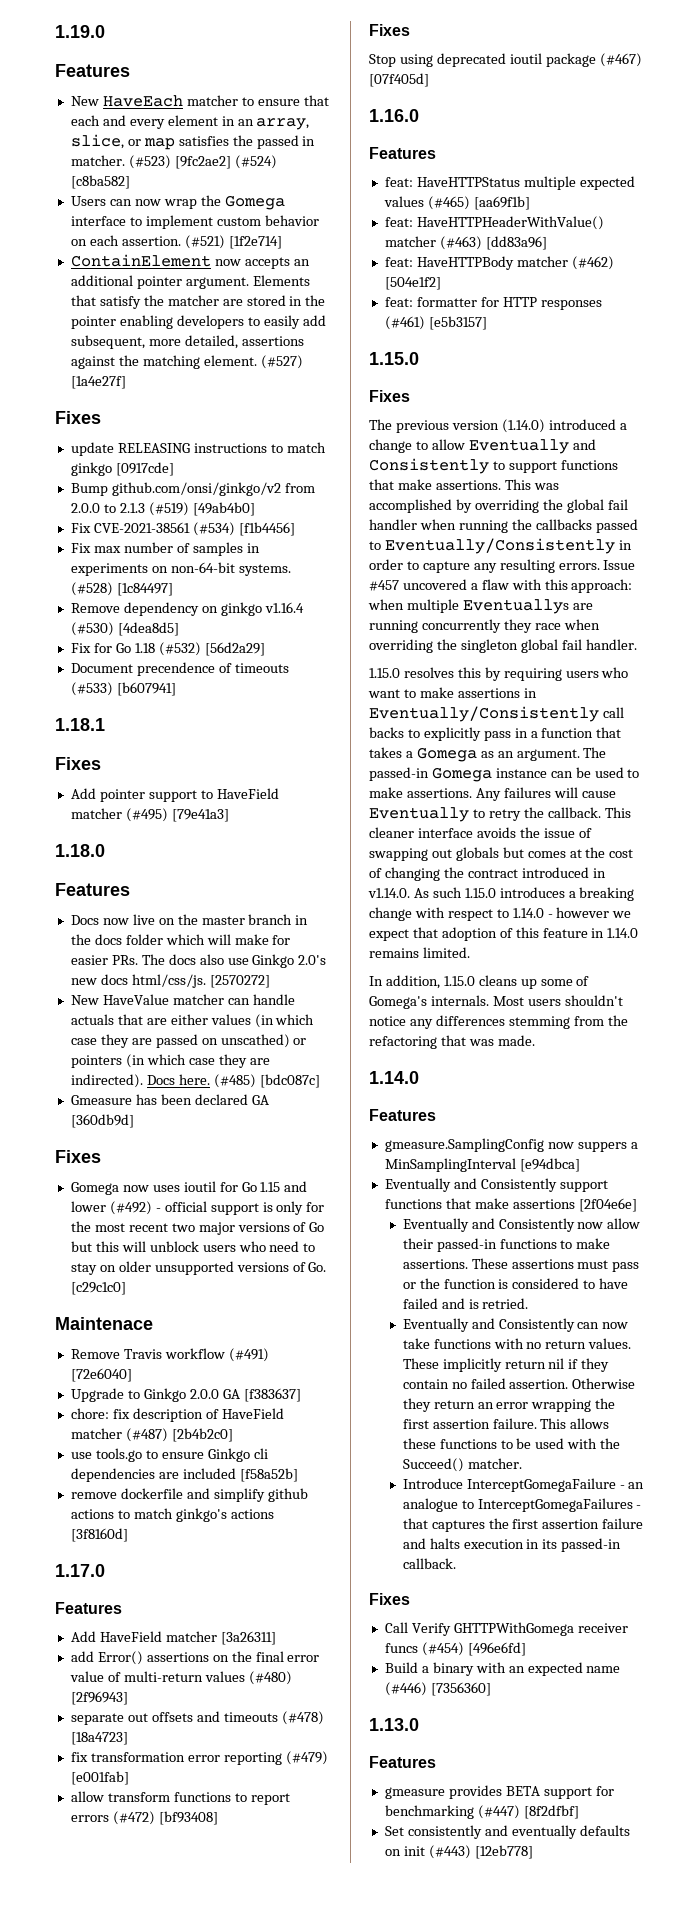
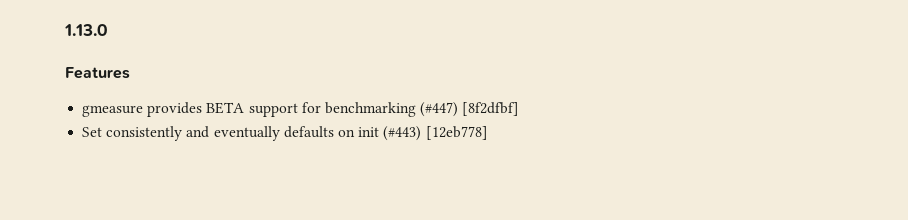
[55,25,105,38] [55,64,130,77] [70,95,329,107] [70,115,310,130] [70,134,316,150] [70,155,277,169] [70,175,130,189] [70,195,285,210] [70,215,319,229] [70,235,282,249] [70,254,310,269] [70,275,310,289] [70,295,326,309] [70,315,326,329] [70,335,304,349] [70,355,303,369] [70,376,126,389] [55,411,101,424] [70,442,326,456] [70,462,174,476] [70,482,315,496] [70,502,255,516] [70,522,295,536] [70,542,260,556] [70,562,291,576] [70,582,173,596] [70,602,304,616] [70,622,179,636] [70,642,265,656] [70,662,289,676] [70,682,176,696] [55,718,105,731] [55,757,101,770] [70,788,279,802] [70,808,229,822] [55,844,105,857] [55,883,130,896] [70,914,309,925] [70,934,291,945] [70,954,327,968] [70,974,270,988] [70,994,295,1005] [70,1014,315,1028] [70,1034,307,1048] [70,1054,270,1068] [70,1074,320,1088] [70,1094,269,1105] [70,1114,134,1128] [55,1150,101,1163] [70,1181,308,1195] [70,1201,325,1215] [70,1221,325,1235] [70,1241,316,1252] [70,1261,327,1275] [70,1282,126,1295] [55,1317,153,1330] [70,1348,269,1362] [70,1368,132,1382] [70,1388,301,1402] [70,1408,284,1422] [70,1428,233,1442] [70,1448,268,1462] [70,1468,298,1482] [70,1488,308,1502] [70,1508,274,1522] [70,1528,128,1542] [55,1564,105,1577] [55,1602,122,1614] [70,1631,276,1645] [70,1651,320,1665] [69,1671,292,1685] [70,1691,128,1705] [70,1711,324,1725] [70,1732,128,1745] [70,1751,328,1765] [70,1771,129,1785] [70,1791,290,1805] [70,1811,218,1825] [369,24,410,36] [369,53,642,67] [369,73,429,87] [369,109,419,122] [369,147,436,159] [384,176,635,190] [383,196,530,210] [384,216,604,230] [384,236,547,250] [384,256,614,270] [384,277,441,290] [384,297,602,310] [384,316,487,330] [369,352,419,365] [369,390,410,402] [369,419,627,433] [369,439,596,454] [369,458,618,474] [369,479,559,490] [369,499,628,513] [369,519,638,533] [369,538,632,554] [369,559,636,573] [369,579,633,593] [368,599,593,614] [369,619,600,633] [369,639,637,653] [369,667,629,681] [368,687,537,698] [369,706,624,722] [369,727,622,741] [369,747,607,762] [369,767,640,782] [369,787,616,801] [369,807,631,822] [369,827,592,838] [369,847,634,861] [369,867,606,881] [368,887,635,901] [369,907,632,921] [369,927,639,941] [369,947,470,958] [369,975,590,989] [369,995,623,1009] [369,1015,628,1029] [369,1035,535,1049] [369,1071,419,1084] [369,1109,436,1121] [384,1138,638,1152] [384,1158,580,1172] [384,1178,608,1192] [384,1198,637,1212] [402,1218,641,1232] [402,1238,611,1252] [402,1258,640,1272] [402,1278,629,1289] [402,1298,529,1309] [402,1318,629,1332] [402,1338,632,1349] [402,1358,610,1372] [402,1378,636,1389] [402,1398,616,1412] [402,1418,610,1429] [402,1438,621,1449] [402,1458,522,1472] [402,1478,645,1492] [402,1498,642,1512] [402,1518,644,1532] [402,1538,622,1552] [402,1558,456,1569] [369,1593,410,1605] [384,1622,628,1636] [384,1642,526,1656] [384,1662,621,1676] [384,1682,491,1696] 1.19.0 // Features // New HaveEach matcher to ensure that each and every element in an array, slice, or map satisfies the passed in matcher. (#523) [9fc2ae2] (#524) [c8ba582] // Users can now wrap the Gomega interface to implement custom behavior on each assertion. (#521) [1f2e714] // ContainElement now accepts an additional pointer argument. Elements that satisfy the matcher are stored in the pointer enabling developers to easily add subsequent, more detailed, assertions against the matching element. (#527) [1a4e27f] // Fixes // update RELEASING instructions to match ginkgo [0917cde] // Bump github.com/onsi/ginkgo/v2 from 2.0.0 to 2.1.3 (#519) [49ab4b0] // Fix CVE-2021-38561 (#534) [f1b4456] // Fix max number of samples in experiments on non-64-bit systems. (#528) [1c84497] // Remove dependency on ginkgo v1.16.4 (#530) [4dea8d5] // Fix for Go 1.18 (#532) [56d2a29] // Document precendence of timeouts (#533) [b607941] // 1.18.1 // Fixes // Add pointer support to HaveField matcher (#495) [79e41a3] // 1.18.0 // Features // Docs now live on the master branch in the docs folder which will make for easier PRs. The docs also use Ginkgo 2.0's new docs html/css/js. [2570272] // New HaveValue matcher can handle actuals that are either values (in which case they are passed on unscathed) or pointers (in which case they are indirected). Docs here. (#485) [bdc087c] // Gmeasure has been declared GA [360db9d] // Fixes // Gomega now uses ioutil for Go 1.15 and lower (#492) - official support is only for the most recent two major versions of Go but this will unblock users who need to stay on older unsupported versions of Go. [c29c1c0] // Maintenace // Remove Travis workflow (#491) [72e6040] // Upgrade to Ginkgo 2.0.0 GA [f383637] // chore: fix description of HaveField matcher (#487) [2b4b2c0] // use tools.go to ensure Ginkgo cli dependencies are included [f58a52b] // remove dockerfile and simplify github actions to match ginkgo's actions [3f8160d] // 1.17.0 // Features // Add HaveField matcher [3a26311] // add Error() assertions on the final error value of multi-return values (#480) [2f96943] // separate out offsets and timeouts (#478) [18a4723] // fix transformation error reporting (#479) [e001fab] // allow transform functions to report errors (#472) [bf93408] // Fixes // Stop using deprecated ioutil package (#467) [07f405d] // 1.16.0 // Features // feat: HaveHTTPStatus multiple expected values (#465) [aa69f1b] // feat: HaveHTTPHeaderWithValue() matcher (#463) [dd83a96] // feat: HaveHTTPBody matcher (#462) [504e1f2] // feat: formatter for HTTP responses (#461) [e5b3157] // 1.15.0 // Fixes // The previous version (1.14.0) introduced a change to allow Eventually and Consistently to support functions that make assertions. This was accomplished by overriding the global fail handler when running the callbacks passed to Eventually/Consistently in order to capture any resulting errors. Issue #457 uncovered a flaw with this approach: when multiple Eventuallys are running concurrently they race when overriding the singleton global fail handler. // 1.15.0 resolves this by requiring users who want to make assertions in Eventually/Consistently call backs to explicitly pass in a function that takes a Gomega as an argument. The passed-in Gomega instance can be used to make assertions. Any failures will cause Eventually to retry the callback. This cleaner interface avoids the issue of swapping out globals but comes at the cost of changing the contract introduced in v1.14.0. As such 1.15.0 introduces a breaking change with respect to 1.14.0 - however we expect that adoption of this feature in 1.14.0 remains limited. // In addition, 1.15.0 cleans up some of Gomega's internals. Most users shouldn't notice any differences stemming from the refactoring that was made. // 1.14.0 // Features // gmeasure.SamplingConfig now suppers a MinSamplingInterval [e94dbca] // Eventually and Consistently support functions that make assertions [2f04e6e] // Eventually and Consistently now allow their passed-in functions to make assertions. These assertions must pass or the function is considered to have failed and is retried. // Eventually and Consistently can now take functions with no return values. These implicitly return nil if they contain no failed assertion. Otherwise they return an error wrapping the first assertion failure. This allows these functions to be used with the Succeed() matcher. // Introduce InterceptGomegaFailure - an analogue to InterceptGomegaFailures - that captures the first assertion failure and halts execution in its passed-in callback. // Fixes // Call Verify GHTTPWithGomega receiver funcs (#454) [496e6fd] // Build a binary with an expected name (#446) [7356360] // -> (64, 30) none

